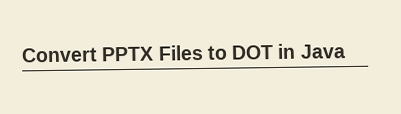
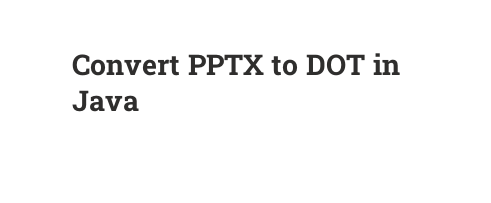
[157,44,204,61] Files -> (264, 64) none

